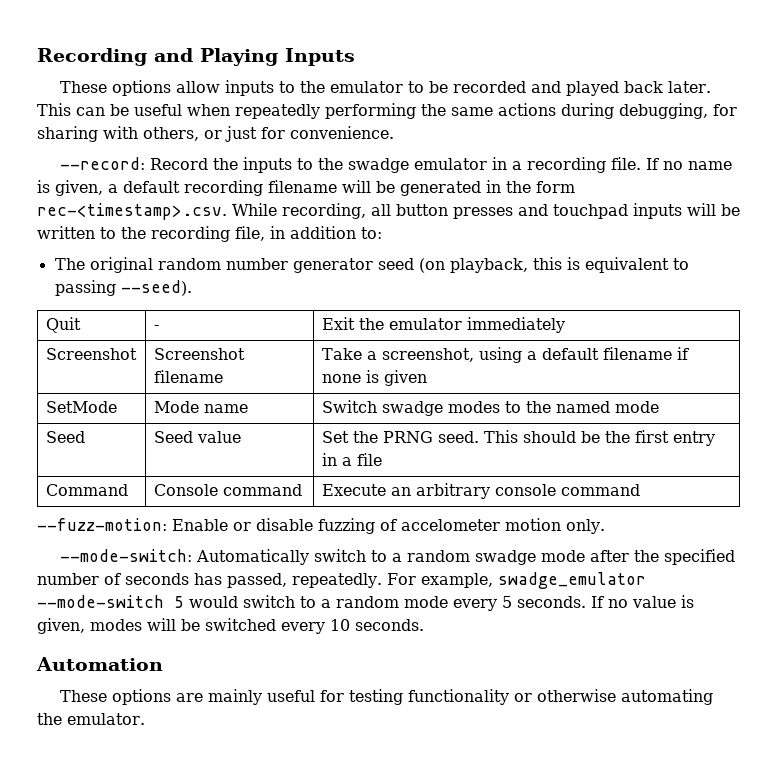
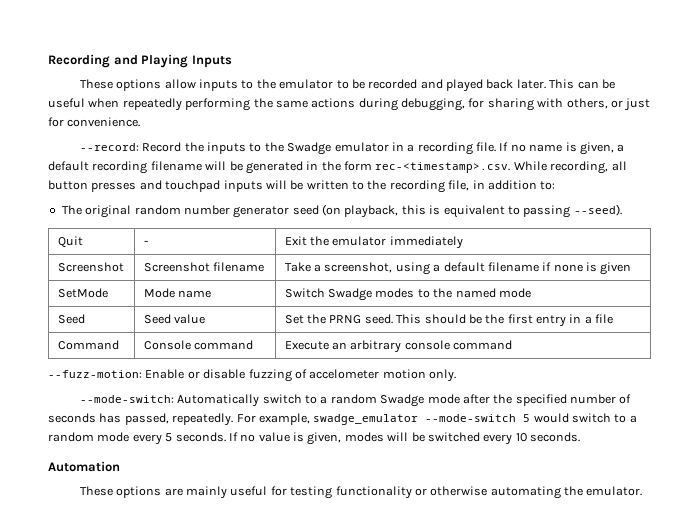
[348,158,410,173] swadge -> [287,142,332,155] Swadge
[381,401,443,416] swadge -> [328,288,373,301] Swadge
[475,550,537,565] swadge -> [380,394,425,407] Swadge

